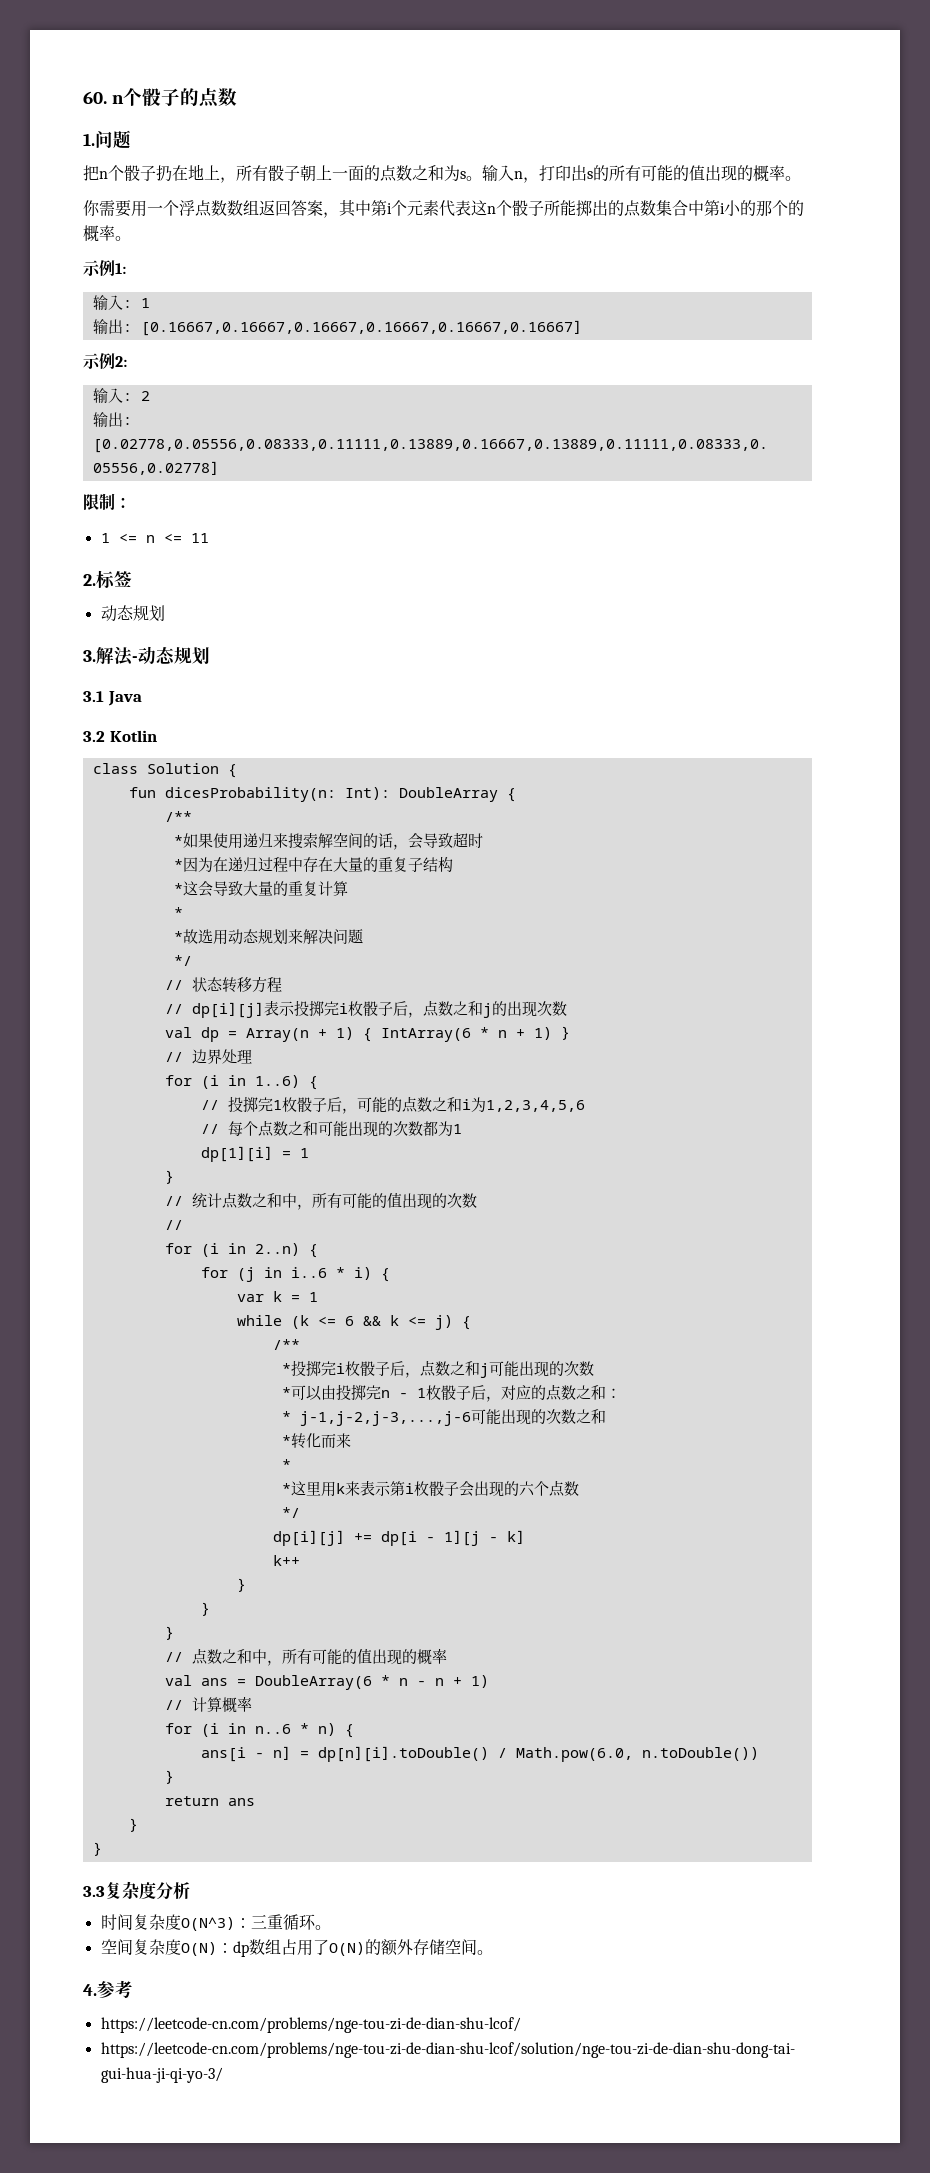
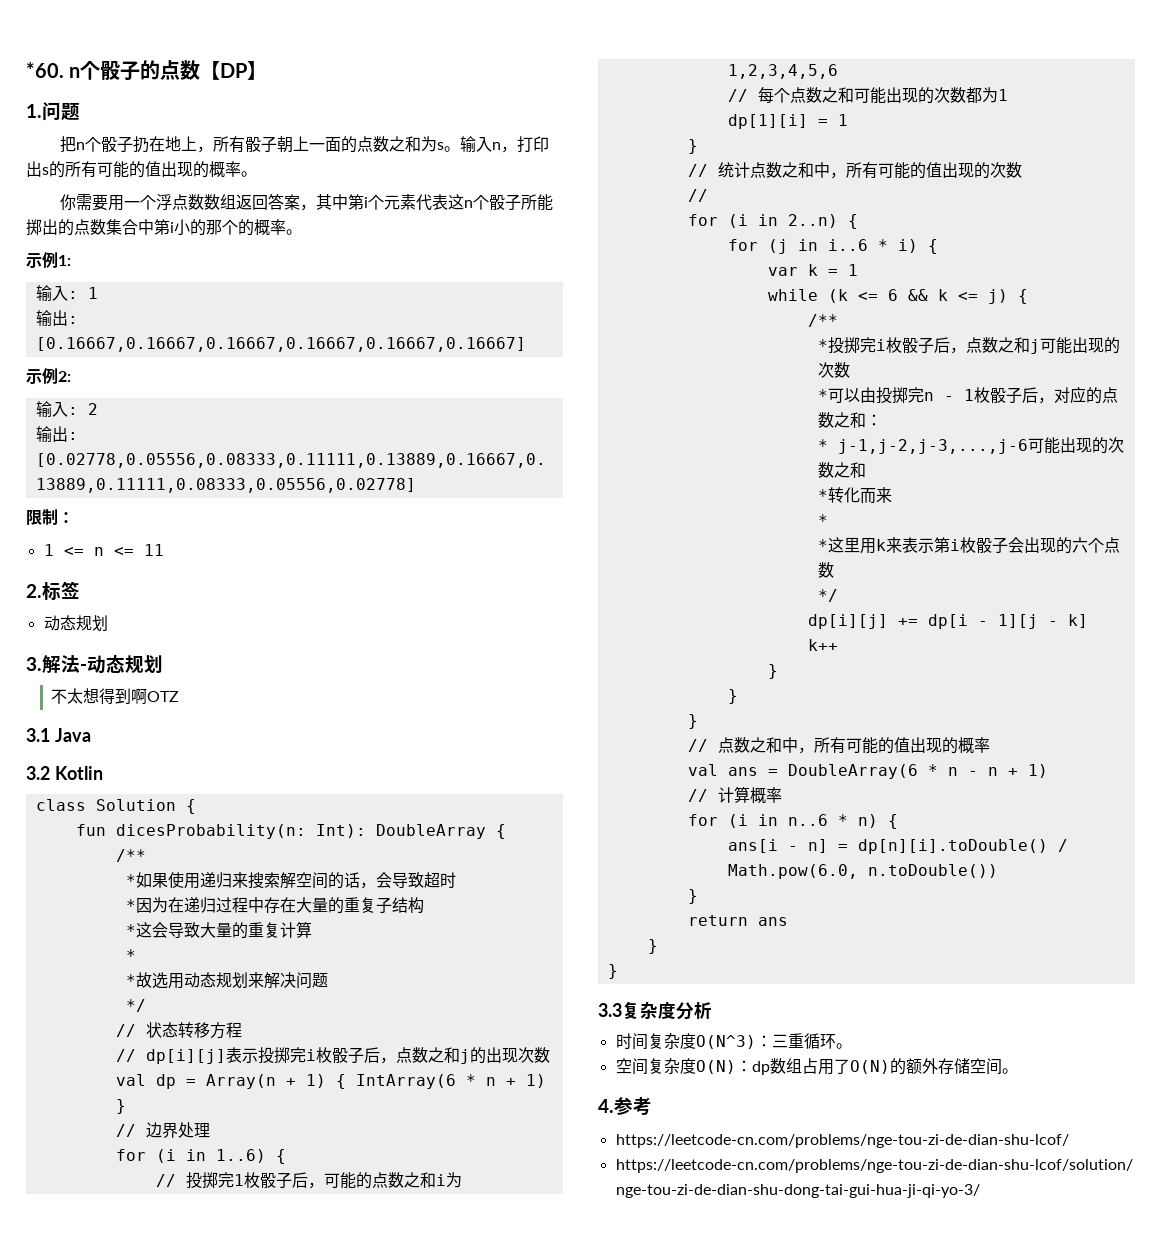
[83,91,107,104] 60. -> [26,62,64,78] *60.
(237, 97) none -> [200,61,268,80] 【DP】
(210, 656) none -> [51,688,180,704] // 不太想得到啊OTZ

